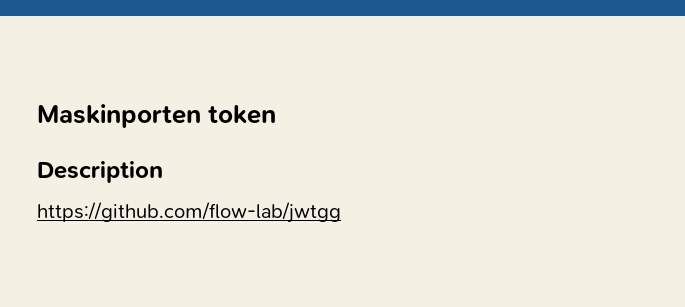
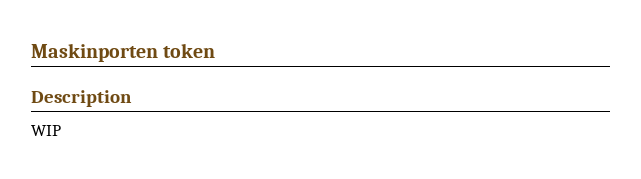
[37,202,341,223] https://github.com/flow-lab/jwtgg -> [31,125,61,136] WIP

